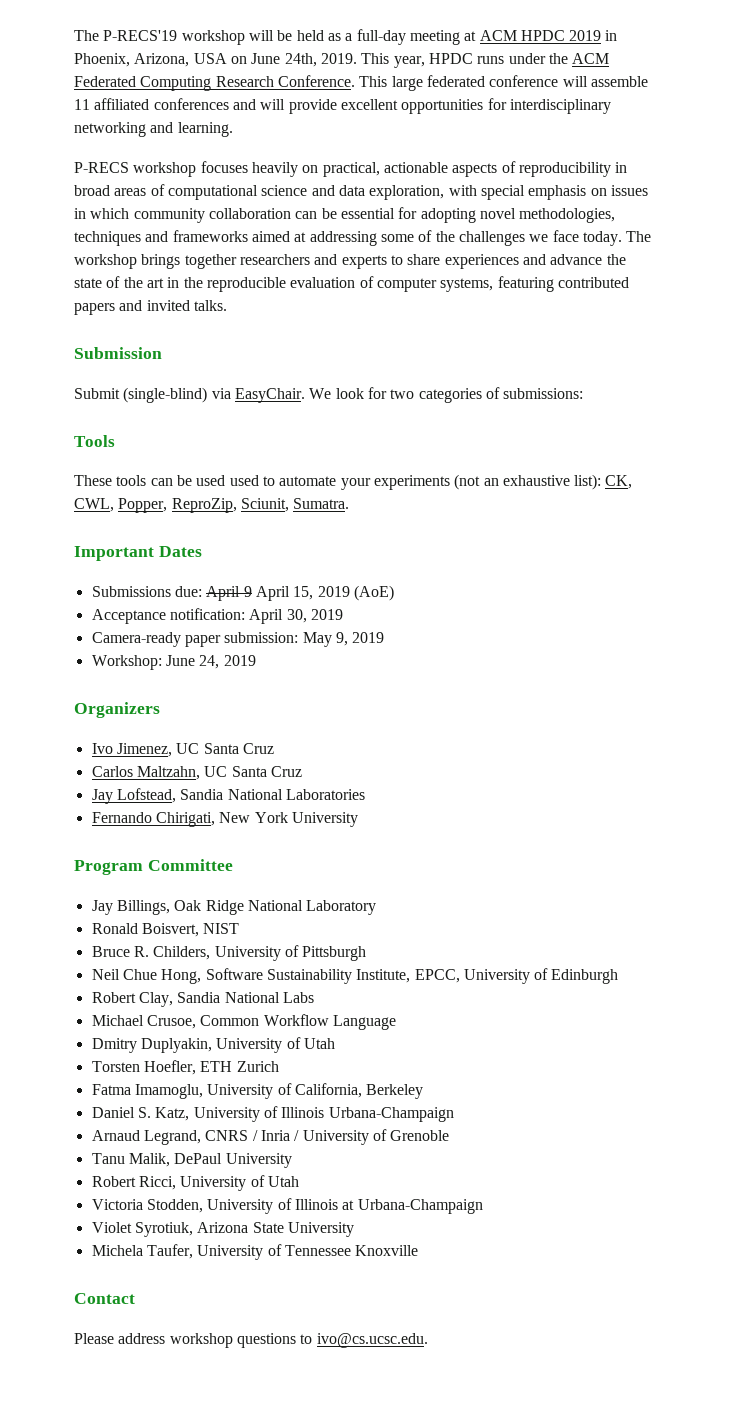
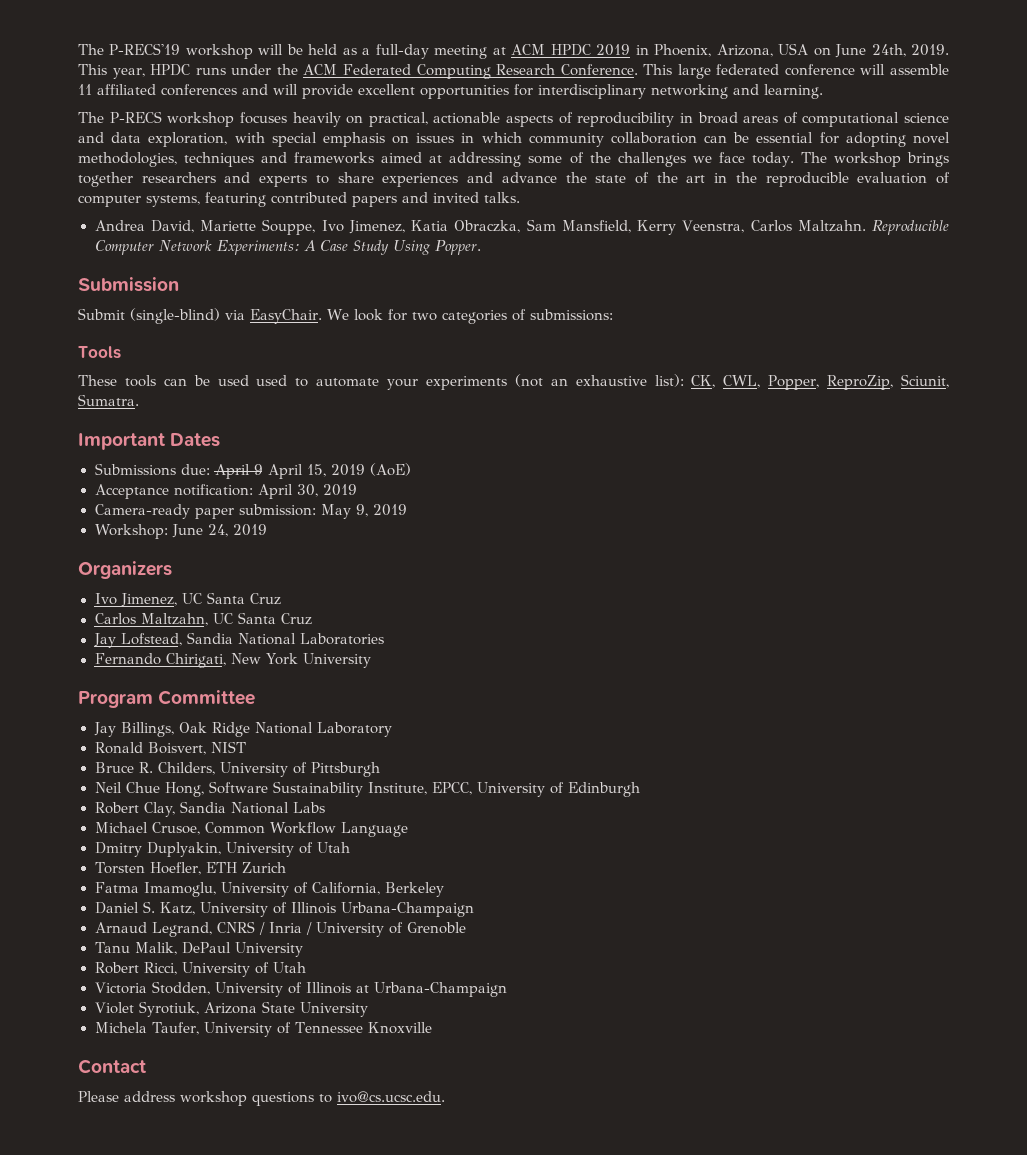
(233, 129) none -> [78,112,104,123] The
(227, 305) none -> [94,219,949,235] [94,240,481,255] // Andrea David, Mariette Souppe, Ivo Jimenez, Katia Obraczka, Sam Mansfield, Kerry Veenstra, Carlos Maltzahn. Reproducible Computer Network Experiments: A Case Study Using Popper.

